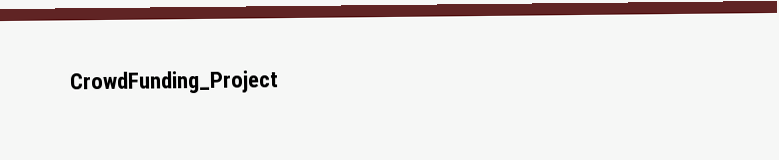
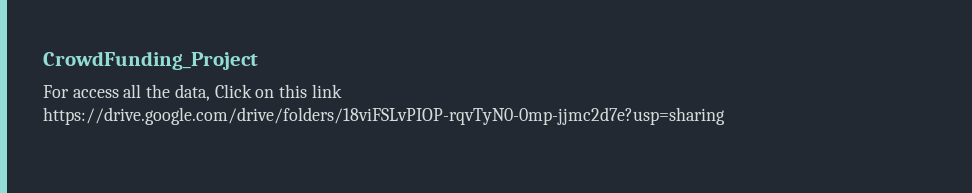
(279, 82) none -> [43,84,342,101] [43,107,725,125] // For access all the data, Click on this link https://drive.google.com/drive/folders/18viFSLvPIOP-rqvTyN0-0mp-jjmc2d7e?usp=sharing

